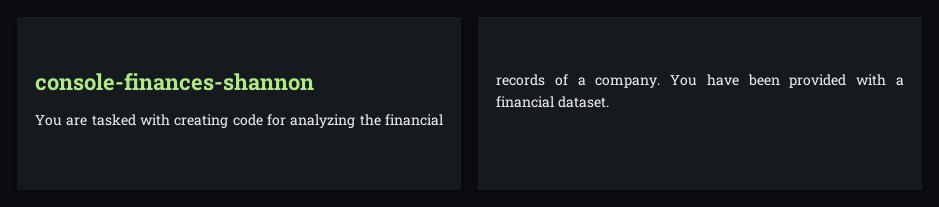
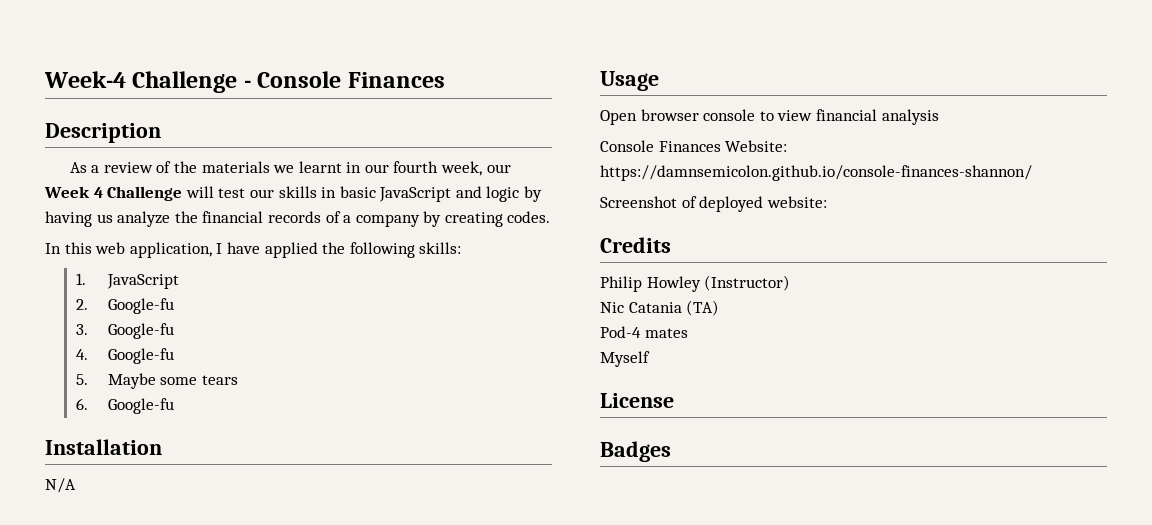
[35,73,314,91] [35,114,356,128] console-finances-shannon // You are tasked with creating code for analyzing -> [44,71,445,93] [45,123,161,143] [69,161,511,176] [44,186,543,202] [45,211,171,227] Week-4 Challenge - Console Finances // Description // As a review of the materials we learnt in our fourth week, our Week 4 Challenge will test our skills in basic JavaScript and logic by having us analyze
[595,74,904,88] [496,96,609,108] company. You have been provided with a financial dataset. -> [355,211,551,227] [45,242,462,258] [76,273,179,289] [76,298,174,314] [76,323,174,339] [76,348,174,364] [76,373,238,389] [76,398,174,414] [45,439,162,455] [45,478,76,493] [600,71,659,91] [600,109,939,125] [600,140,788,152] [600,165,1032,181] [600,196,827,212] [600,237,671,253] [600,275,791,292] [600,300,720,316] [600,326,688,338] [600,351,650,367] [600,393,674,408] [600,441,671,462] company by creating codes. // In this web application, I have applied the following skills: // 1. JavaScript // 2. Google-fu // 3. Google-fu // 4. Google-fu // 5. Maybe some tears // 6. Google-fu // Installation // N/A // Usage // Open browser console to view financial analysis // Console Finances Website: https://damnsemicolon.github.io/console-finances-shannon/ // Screenshot of deployed website: // Credits // Philip Howley (Instructor) // Nic Catania (TA) // Pod-4 mates // Myself // License // Badges

